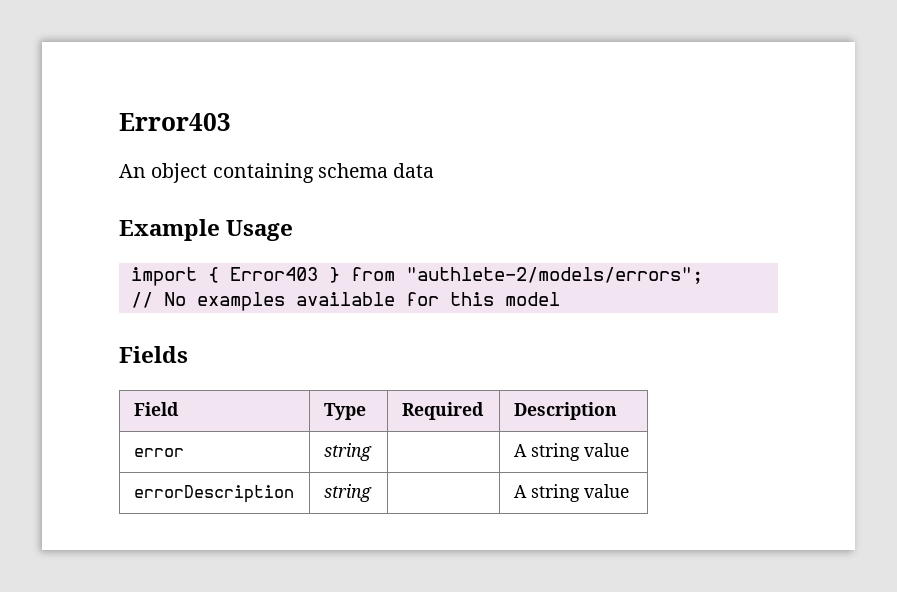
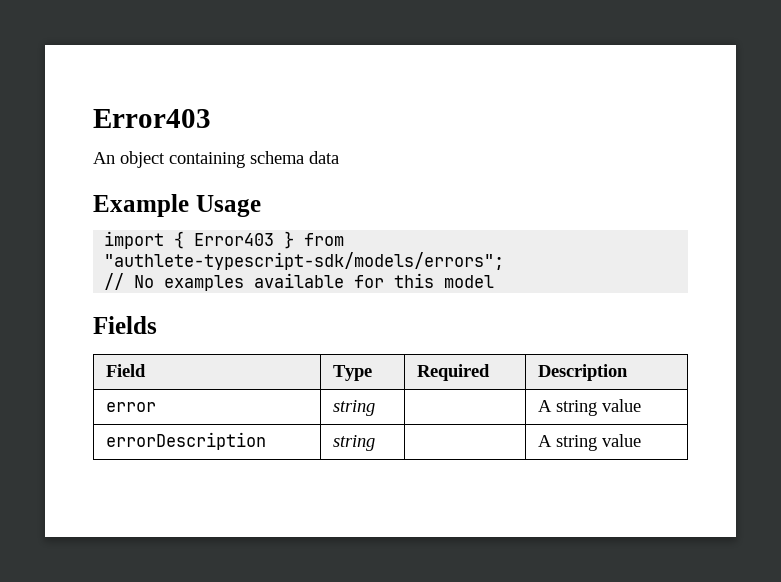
[405,267,703,284] "authlete-2/models/errors"; -> [104,252,505,270] "authlete-typescript-sdk/models/errors";

